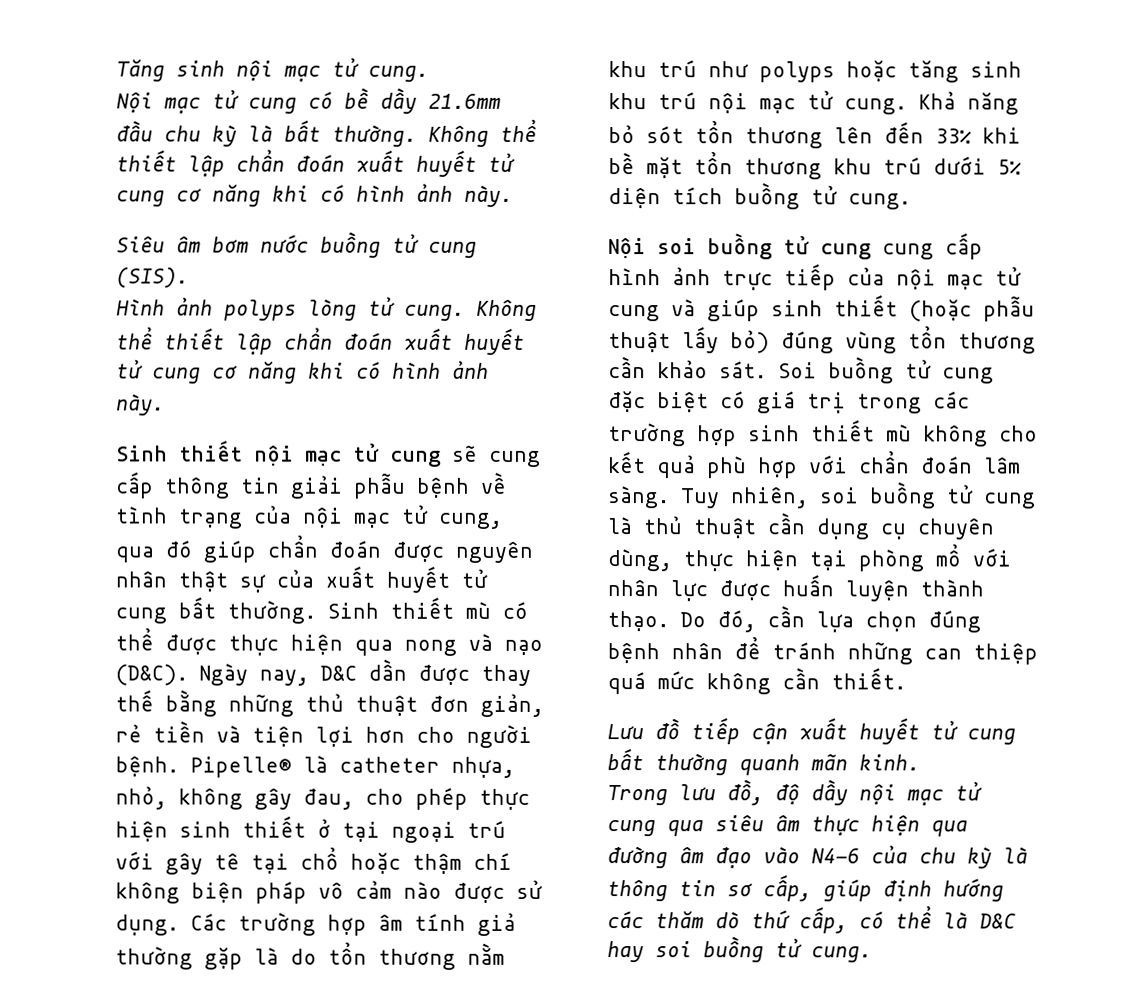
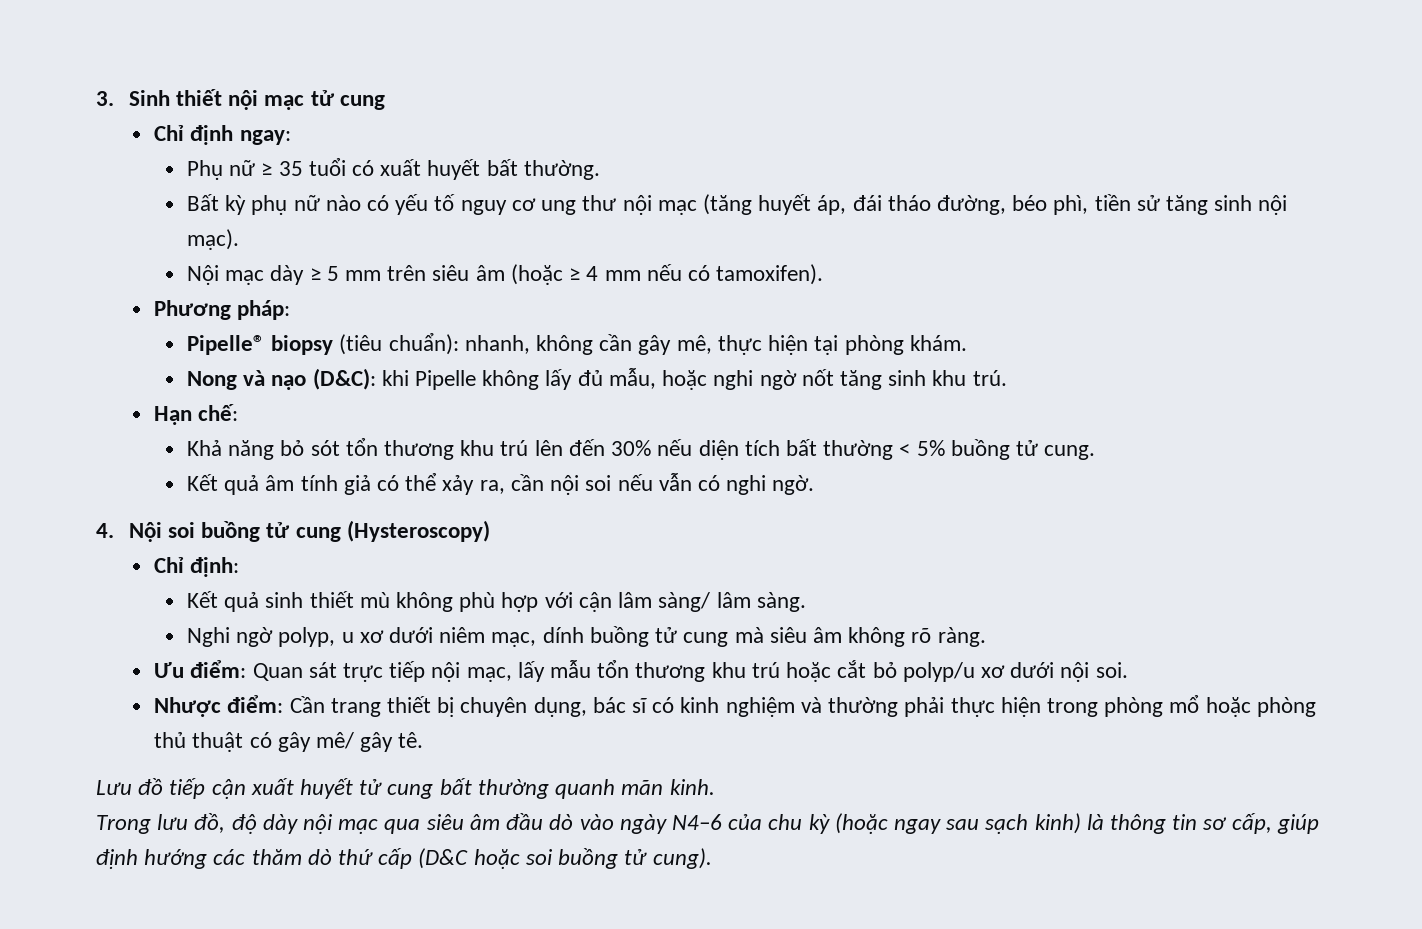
[116,57,429,82] [116,87,501,114] [116,118,537,147] [116,149,516,177] [116,183,513,207] [116,231,477,258] [116,267,189,288] [116,296,537,321] [116,326,525,355] [116,359,489,384] [116,393,165,416] Tăng sinh nội mạc tử cung. // Nội mạc tử cung có bề dầy 21.6mm đầu chu kỳ là bất thường. Không thể thiết lập chẩn đoán xuất huyết tử cung cơ năng khi có hình ảnh này. // Siêu âm bơm nước buồng tử cung (SIS). // Hình ảnh polyps lòng tử cung. Không thể thiết lập chẩn đoán xuất huyết tử cung cơ năng khi có hình ảnh này. // -> [96,91,114,106] 3.
[452,444,541,467] [116,471,507,499] [115,504,502,529] [115,534,533,563] [115,565,488,593] [115,596,528,624] [115,627,543,656] [115,658,531,686] [115,689,544,717] [115,720,532,748] [115,755,515,778] [115,786,530,810] [115,815,506,843] [115,846,512,875] [115,879,543,904] [115,912,516,936] [115,941,505,970] [608,60,1022,83] [608,90,907,115] sẽ cung cấp thông tin giải phẫu bệnh về tình trạng của nội mạc tử cung, qua đó giúp chẩn đoán được nguyên nhân thật sự của xuất huyết tử cung bất thường. Sinh thiết mù có thể được thực hiện qua nong và nạo (D&C). Ngày nay, D&C dần được thay thế bằng những thủ thuật đơn giản, rẻ tiền và tiện lợi hơn cho người bệnh. Pipelle® là catheter nhựa, nhỏ, không gây đau, cho phép thực hiện sinh thiết ở tại ngoại trú với gây tê tại chổ hoặc thậm chí không biện pháp vô cảm nào được sử dụng. Các trường hợp âm tính giả thường gặp là do tổn thương nằm khu trú như polyps hoặc tăng sinh khu trú nội mạc tử cung. -> [154,125,291,145] [186,158,600,180] [186,194,1288,215] [186,229,239,250] [186,264,824,285] [154,300,291,320] [186,333,967,355] [186,368,1007,390] [154,404,239,425] // Chỉ định ngay: // Phụ nữ ≥ 35 tuổi có xuất huyết bất thường. // Bất kỳ phụ nữ nào có yếu tố nguy cơ ung thư nội mạc (tăng huyết áp, đái tháo đường, béo phì, tiền sử tăng sinh nội mạc). // Nội mạc dày ≥ 5 mm trên siêu âm (hoặc ≥ 4 mm nếu có tamoxifen). // Phương pháp: // Pipelle® biopsy (tiêu chuẩn): nhanh, không cần gây mê, thực hiện tại phòng khám. // Nong và nạo (D&C): khi Pipelle không lấy đủ mẫu, hoặc nghi ngờ nốt tăng sinh khu trú. // Hạn chế: //
[834,121,1021,144] [608,151,1022,180] [608,182,911,210] lên đến 33% khi bề mặt tổn thương khu trú dưới 5% diện tích buồng tử cung. // -> [460,439,1096,460] [186,473,815,495] [96,523,114,538] khu trú lên đến 30% nếu diện tích bất thường < 5% buồng tử cung. // Kết quả âm tính giả có thể xảy ra, cần nội soi nếu vẫn có nghi ngờ. // 4.
[882,232,983,260] [608,263,1022,291] [608,294,1035,322] [608,325,1036,354] [608,356,994,384] [608,391,970,414] [608,419,1038,447] [608,450,1021,479] [607,481,1036,509] [607,512,994,540] [607,543,1011,572] [607,574,984,602] [607,605,981,633] [607,636,1038,665] [607,667,906,695] cung cấp hình ảnh trực tiếp của nội mạc tử cung và giúp sinh thiết (hoặc phẫu thuật lấy bỏ) đúng vùng tổn thương cần khảo sát. Soi buồng tử cung đặc biệt có giá trị trong các trường hợp sinh thiết mù không cho kết quả phù hợp với chẩn đoán lâm sàng. Tuy nhiên, soi buồng tử cung là thủ thuật cần dụng cụ chuyên dùng, thực hiện tại phòng mổ với nhân lực được huấn luyện thành thạo. Do đó, cần lựa chọn đúng bệnh nhân để tránh những can thiệp quá mức không cần thiết. -> [346,520,490,542] [154,557,240,577] [186,591,806,612] [186,626,986,647] [154,660,1128,682] [154,695,1316,717] [154,732,424,752] (Hysteroscopy) // Chỉ định: // Kết quả sinh thiết mù không phù hợp với cận lâm sàng/ lâm sàng. // Nghi ngờ polyp, u xơ dưới niêm mạc, dính buồng tử cung mà siêu âm không rõ ràng. // Ưu điểm: Quan sát trực tiếp nội mạc, lấy mẫu tổn thương khu trú hoặc cắt bỏ polyp/u xơ dưới nội soi. // Nhược điểm: Cần trang thiết bị chuyên dụng, bác sĩ có kinh nghiệm và thường phải thực hiện trong phòng mổ hoặc phòng thủ thuật có gây mê/ gây tê.
[811,779,983,806] [607,820,656,837] dầy nội mạc tử cung -> [262,814,379,834] dày nội mạc
[811,815,968,837] [607,845,992,869] thực hiện qua đường âm đạo vào N4-6 của chu kỳ -> [506,813,1081,834] đầu dò vào ngày N4–6 của chu kỳ (hoặc ngay sau sạch kinh)
[799,905,1016,934] [607,936,872,963] cấp, có thể là D&C hay soi buồng tử cung. -> [378,848,712,869] cấp (D&C hoặc soi buồng tử cung).

